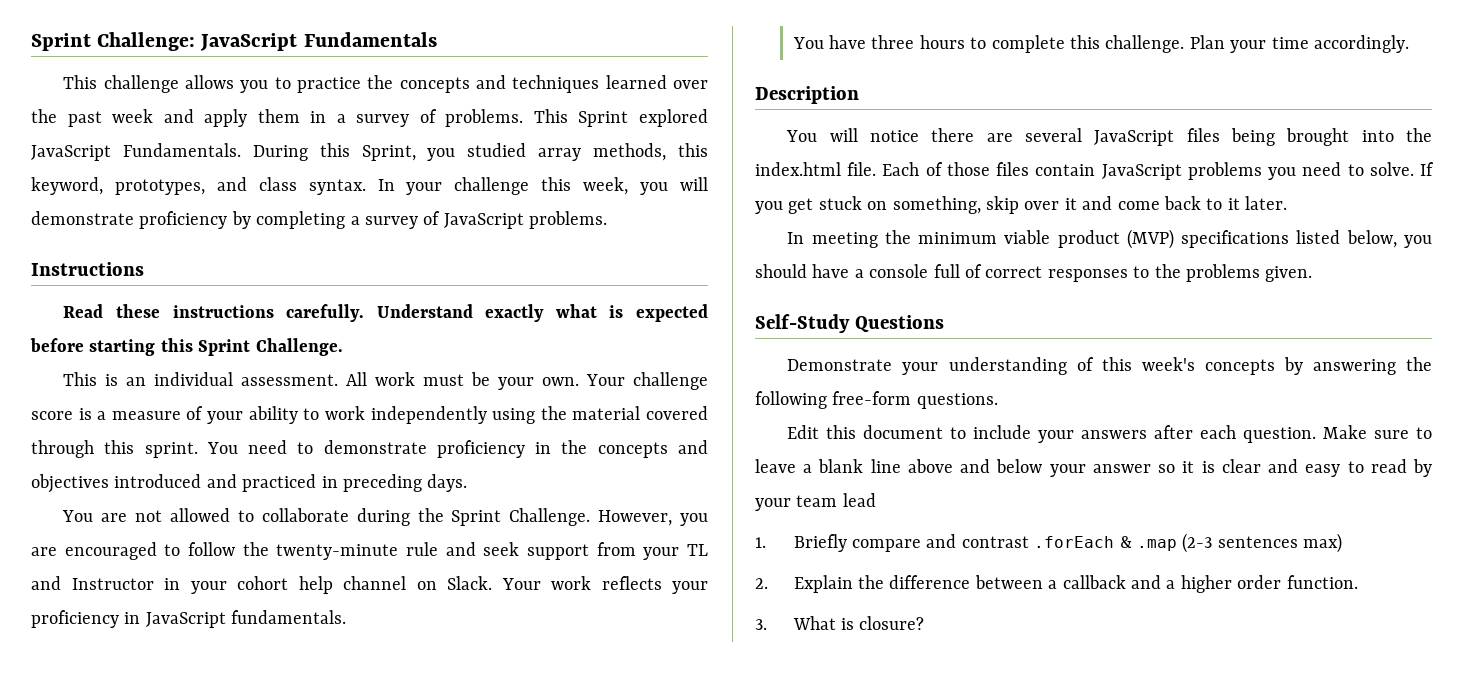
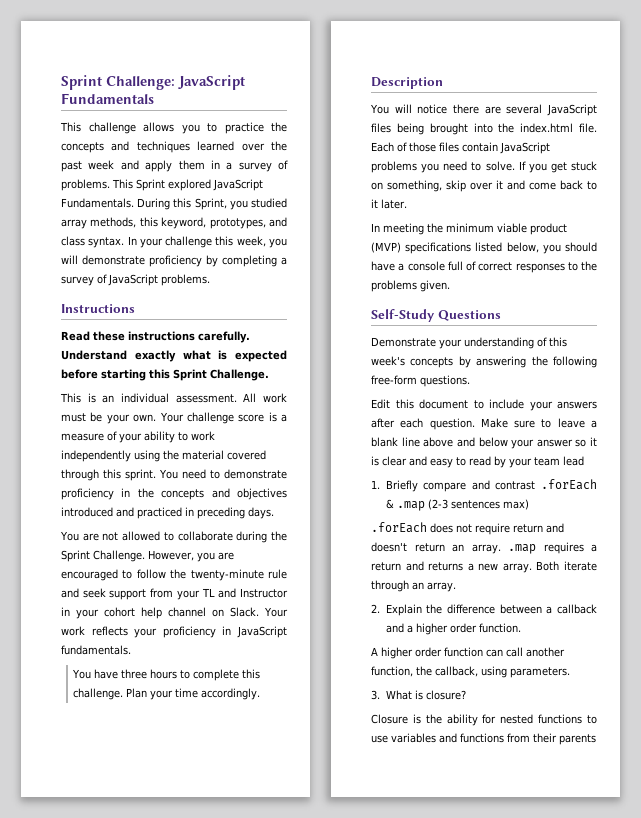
(1343, 543) none -> [371,522,564,535] [371,542,597,554] [371,561,597,573] [371,580,456,592] // .forEach does not require return and doesn't return an array. .map requires a return and returns a new array. Both iterate through an array.
[755,616,925,630] 3. What is closure? -> [371,647,565,659] [371,666,570,678] [371,690,466,700] [371,714,597,726] [371,733,596,745] A higher order function can call another function, the callback, using parameters. // 3. What is closure? // Closure is the ability for nested functions to use variables and functions from their parents

